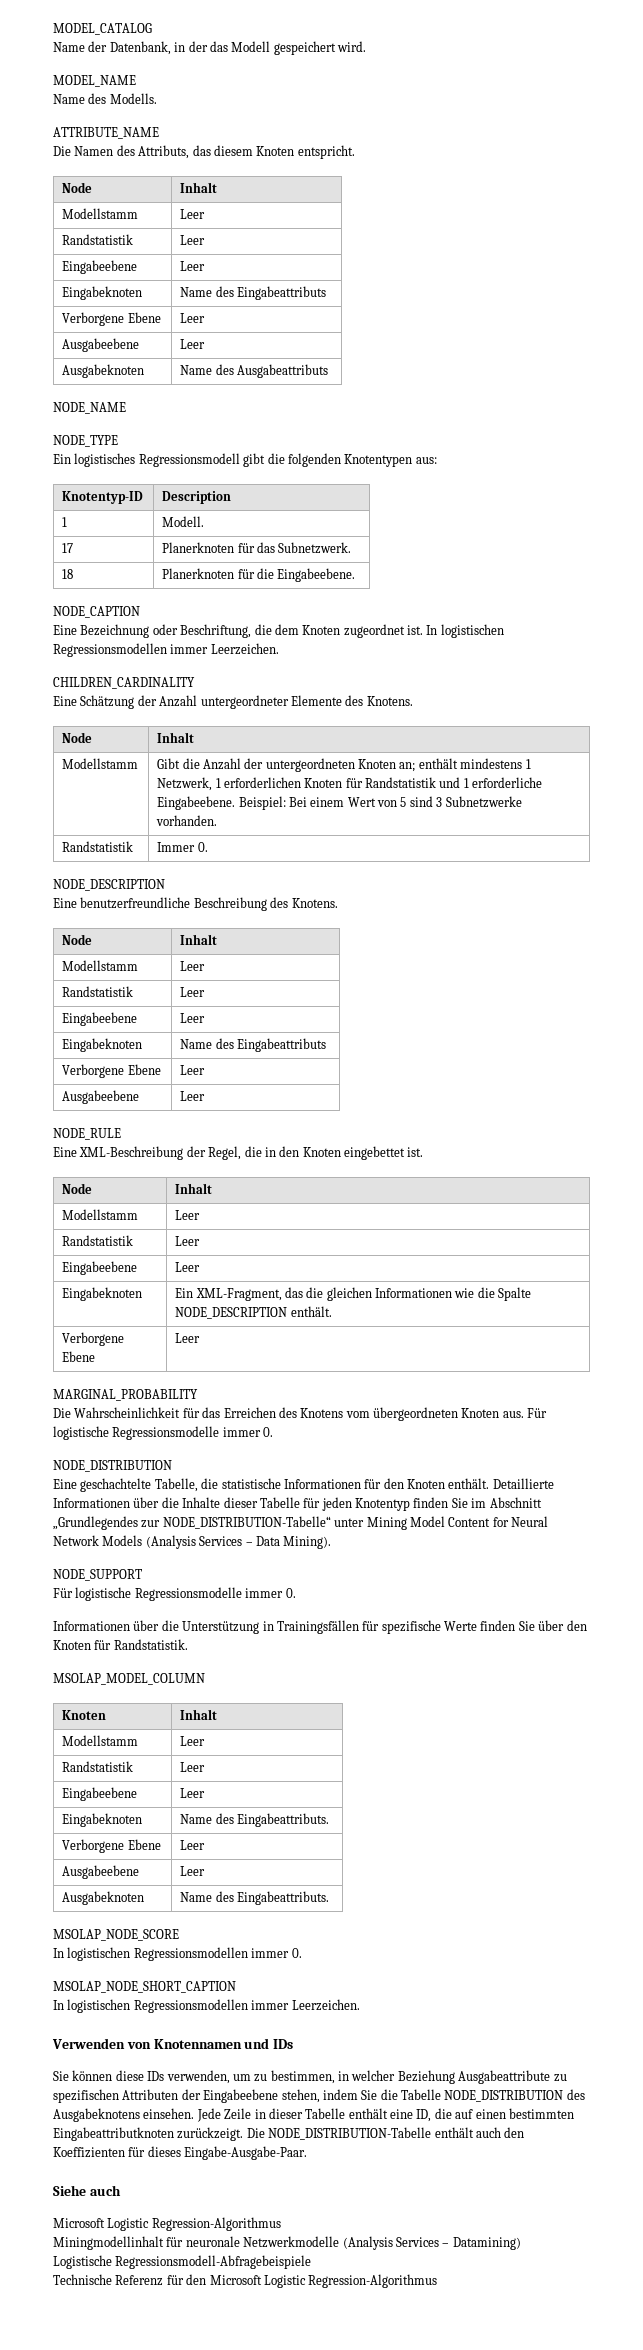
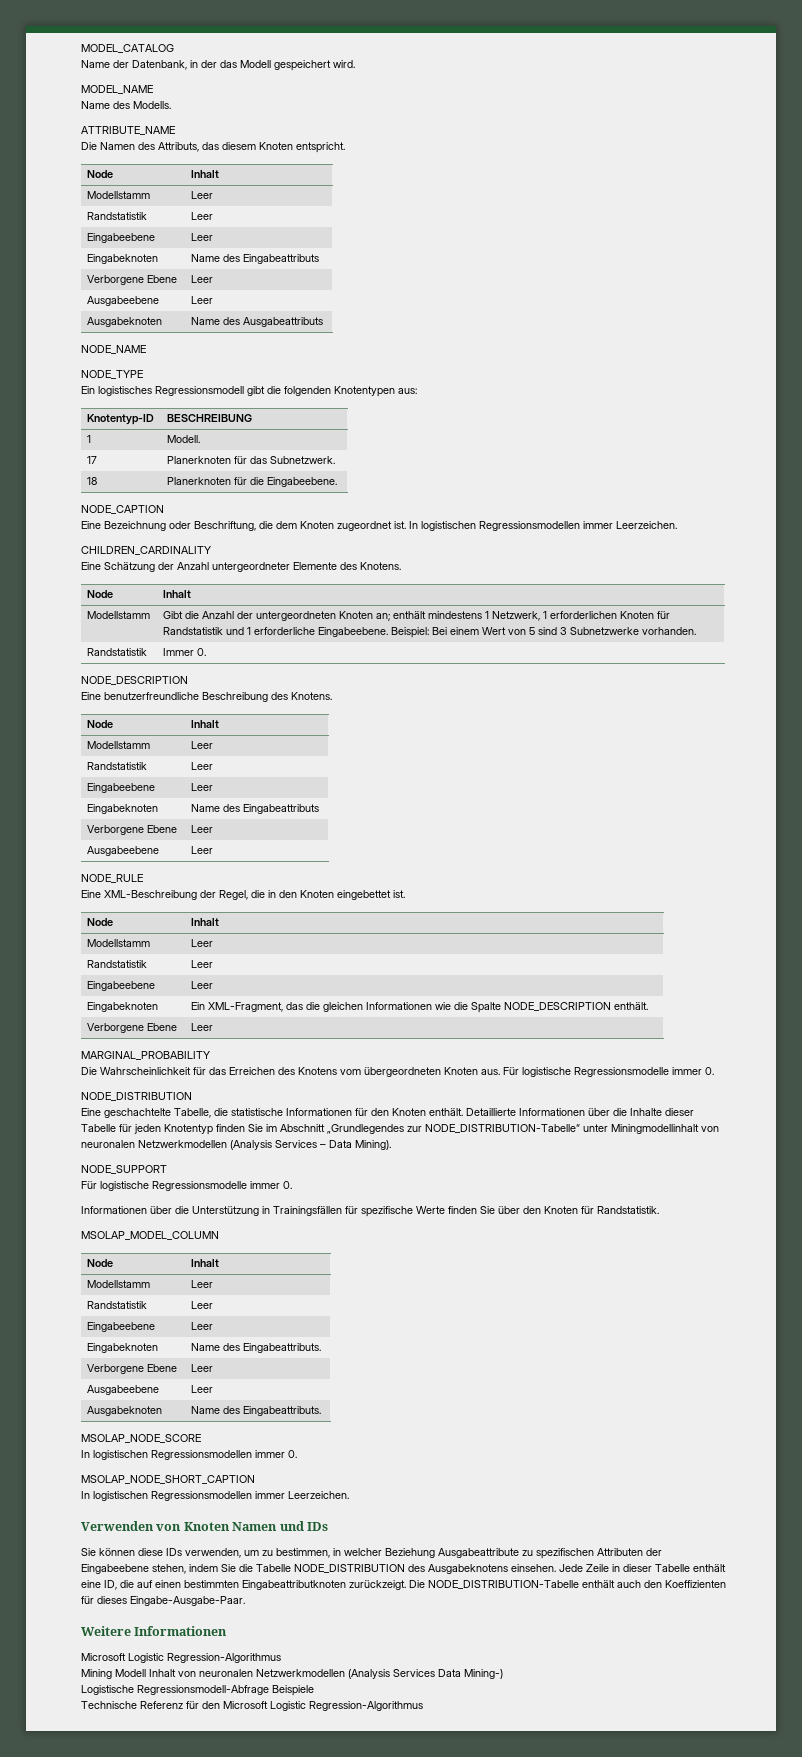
[162,491,232,504] Description -> [167,414,253,422] BESCHREIBUNG
[366,1516,548,1530] [53,1535,143,1546] Mining Model Content for Neural Network Models -> [611,1124,719,1134] [81,1140,227,1148] Miningmodellinhalt von neuronalen Netzwerkmodellen
[62,1710,107,1720] Knoten -> [87,1259,114,1267] Node
[153,2039,242,2049] Knotennamen -> [183,1522,278,1531] Knoten Namen
[53,2185,121,2196] Siehe auch -> [81,1626,228,1636] Weitere Informationen
[53,2236,521,2250] Miningmodellinhalt für neuronale Netzwerkmodelle (Analysis Services – Datamining) -> [81,1669,503,1679] Mining Modell Inhalt von neuronalen Netzwerkmodellen (Analysis Services Data Mining-)
[115,2255,312,2269] Regressionsmodell-Abfragebeispiele -> [137,1685,314,1696] Regressionsmodell-Abfrage Beispiele

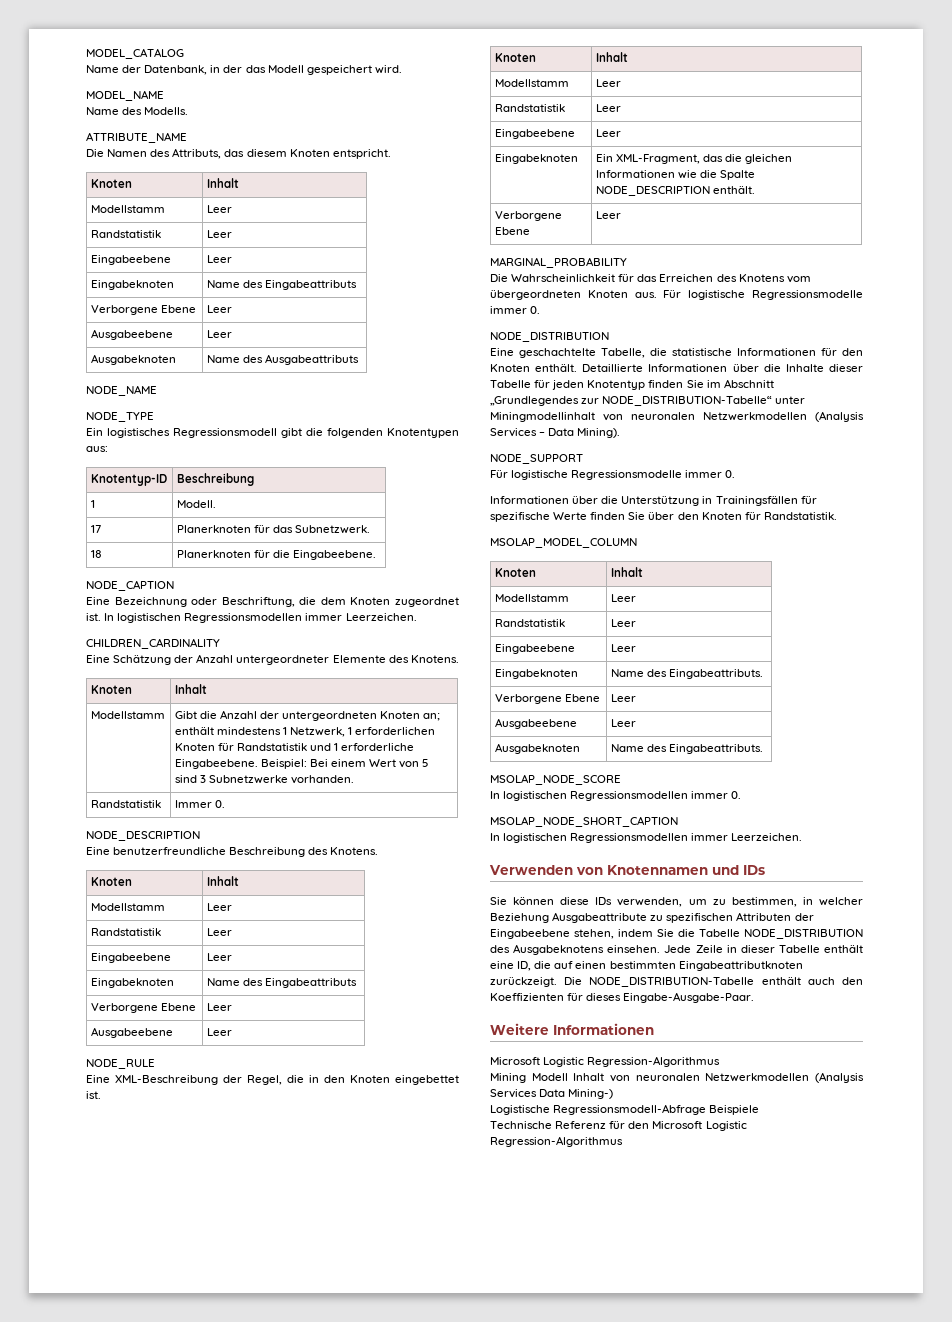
[87,170,114,178] Node -> [90,179,132,188] Knoten
[167,414,253,422] BESCHREIBUNG -> [176,473,254,486] Beschreibung
[87,590,114,598] Node -> [90,685,132,694] Knoten
[87,720,114,728] Node -> [90,877,132,886] Knoten
[87,918,114,926] Node -> [494,53,536,62] Knoten
[87,1259,114,1267] Node -> [494,568,536,577] Knoten
[183,1522,278,1531] Knoten Namen -> [607,865,708,875] Knotennamen

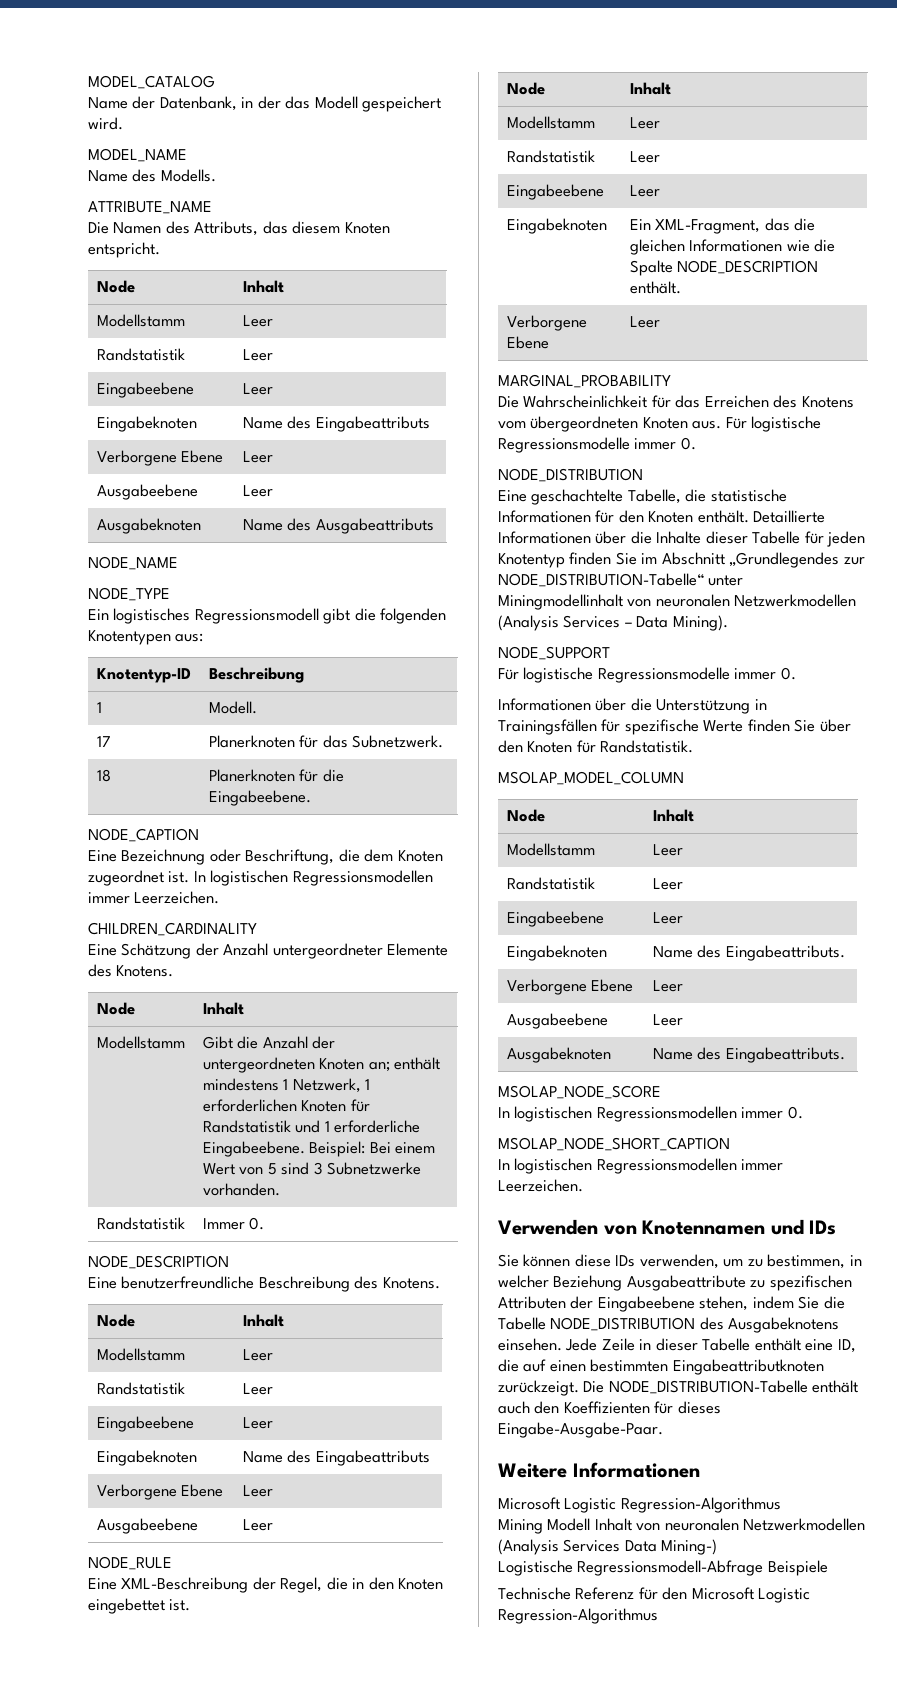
[90,179,132,188] Knoten -> [96,280,135,293] Node
[90,685,132,694] Knoten -> [96,1002,135,1015] Node
[90,877,132,886] Knoten -> [96,1314,135,1327] Node
[494,53,536,62] Knoten -> [506,82,545,95] Node
[494,568,536,577] Knoten -> [506,809,545,822] Node

